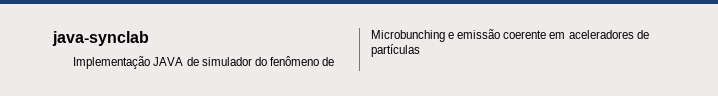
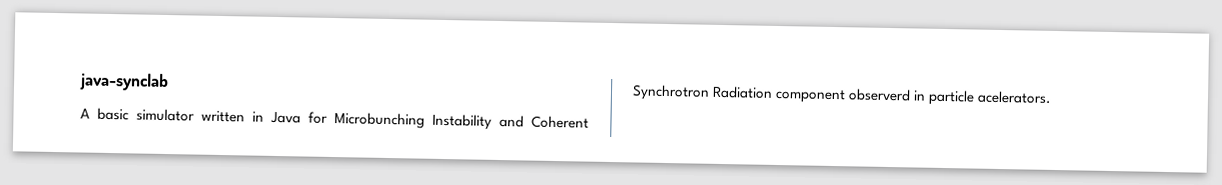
[73,56,334,69] [371,29,649,42] [371,44,420,57] Implementação JAVA de simulador do fenômeno de Microbunching e emissão coerente em aceleradores de partículas -> [80,107,589,130] [632,84,1053,106] A basic simulator written in Java for Microbunching Instability and Coherent Synchrotron Radiation component observerd in particle acelerators.

